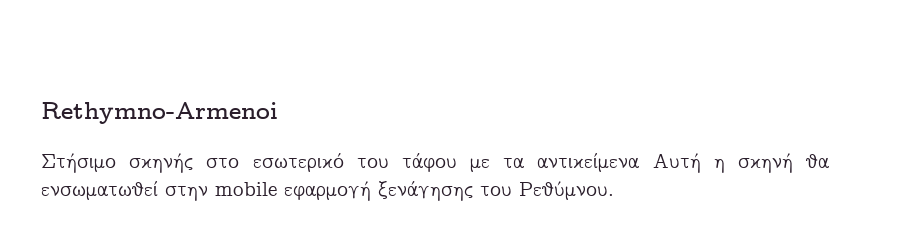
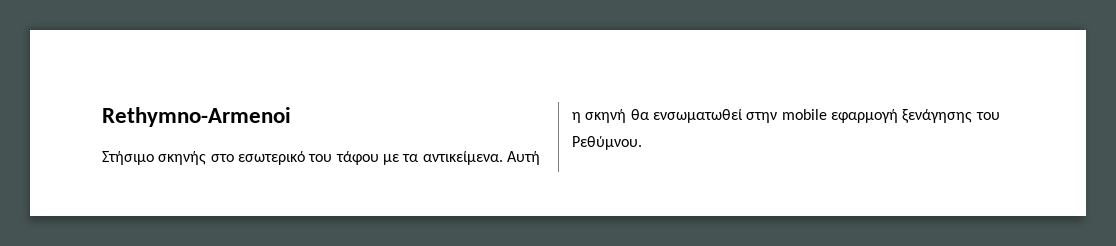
[537,153,640,172] αντικείμενα -> [422,151,503,165] αντικείμενα.

